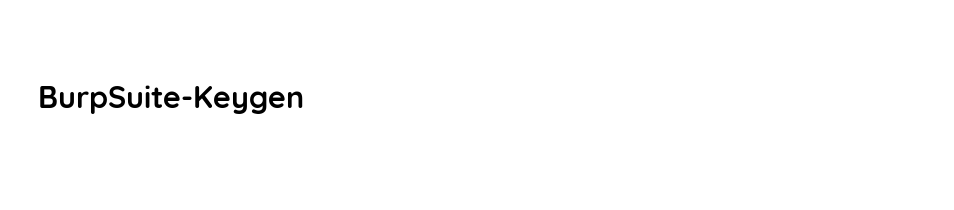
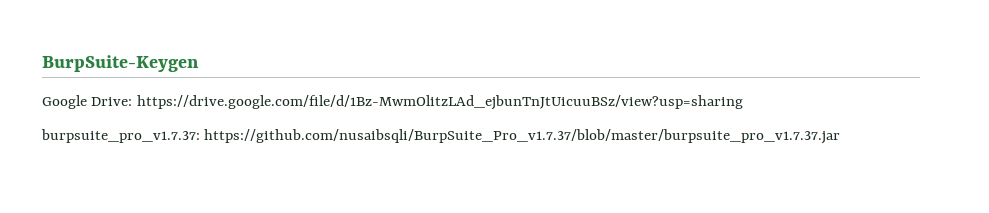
(304, 99) none -> [42,95,743,110] [41,129,841,144] // Google Drive: https://drive.google.com/file/d/1Bz-MwmOlitzLAd_ejbunTnJtUicuuBSz/view?usp=sharing // burpsuite_pro_v1.7.37: https://github.com/nusaibsqli/BurpSuite_Pro_v1.7.37/blob/master/burpsuite_pro_v1.7.37.jar

